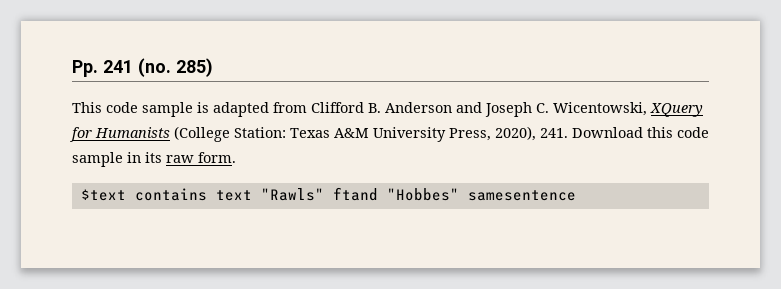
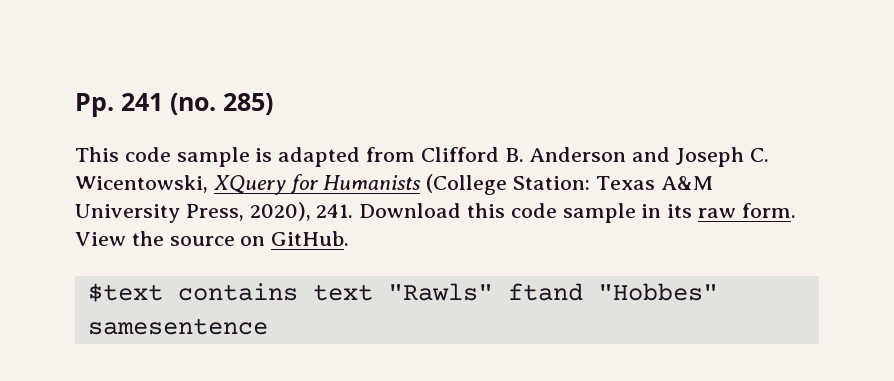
(236, 157) none -> [75,231,350,246] View the source on GitHub.

